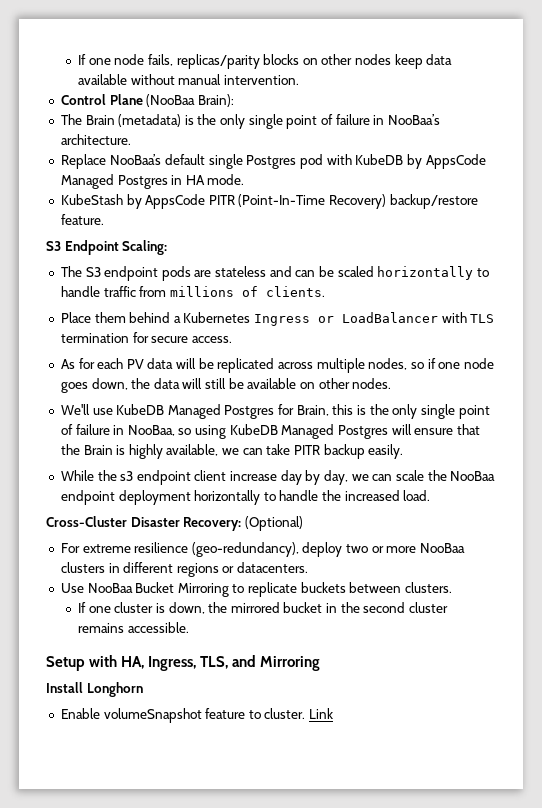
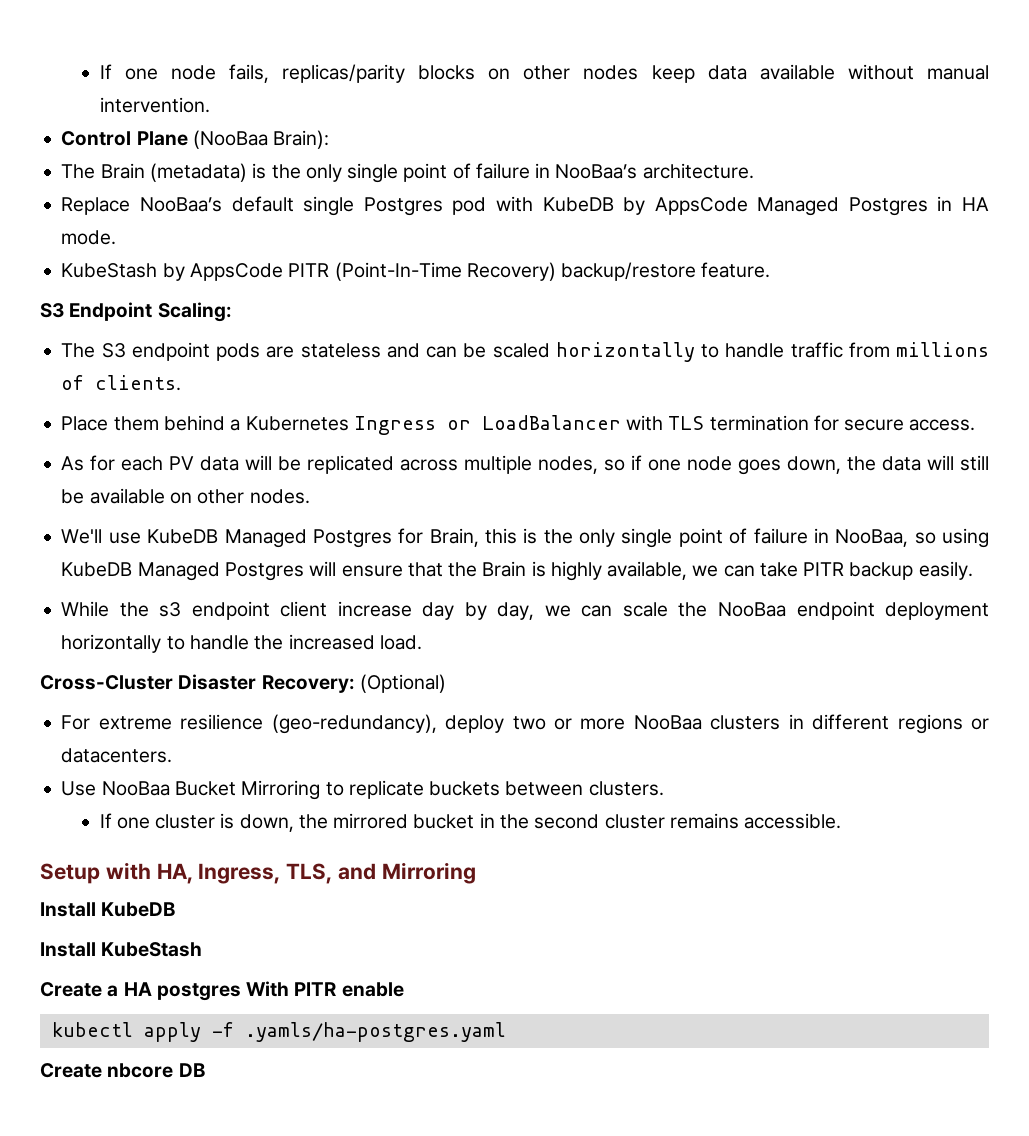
[86,682,143,697] [60,708,334,723] Longhorn // Enable volumeSnapshot feature to cluster. Link -> [101,902,176,917] [40,942,203,957] [40,981,404,1001] [51,1022,506,1042] [40,1063,205,1078] KubeDB // Install KubeStash // Create a HA postgres With PITR enable // kubectl apply -f .yamls/ha-postgres.yaml // Create nbcore DB

